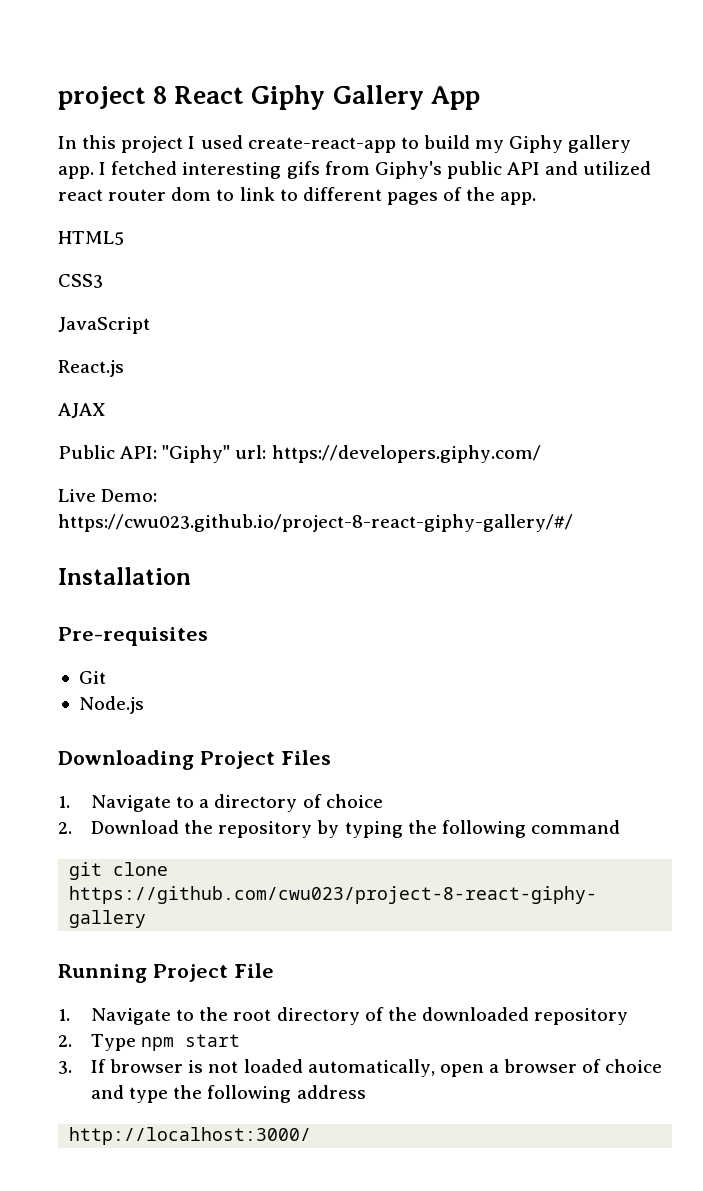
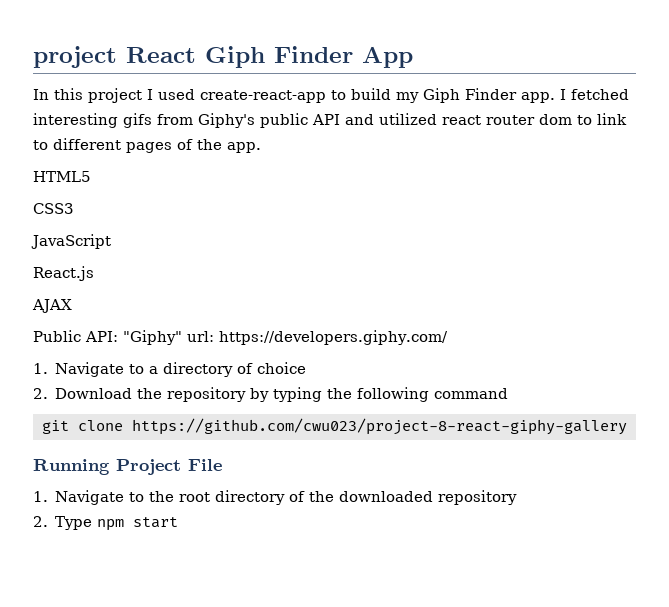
[58,85,424,110] project 8 React Giphy Gallery -> [33,46,353,68] project React Giph Finder
[509,135,632,153] Giphy gallery -> [423,88,517,103] Giph Finder
[58,489,158,502] [58,514,573,532] [58,567,191,585] [58,627,208,646] [78,671,106,684] [78,696,144,714] [58,750,331,770] // Live Demo: https://cwu023.github.io/project-8-react-giphy-gallery/#/ // Installation // Pre-requisites // Git // Node.js // Downloading Project Files -> (448, 337) none
[58,1059,663,1077] [91,1085,366,1103] [69,1127,312,1145] // 3. If browser is not loaded automatically, open a browser of choice and type the following address // http://localhost:3000/ -> (179, 522) none

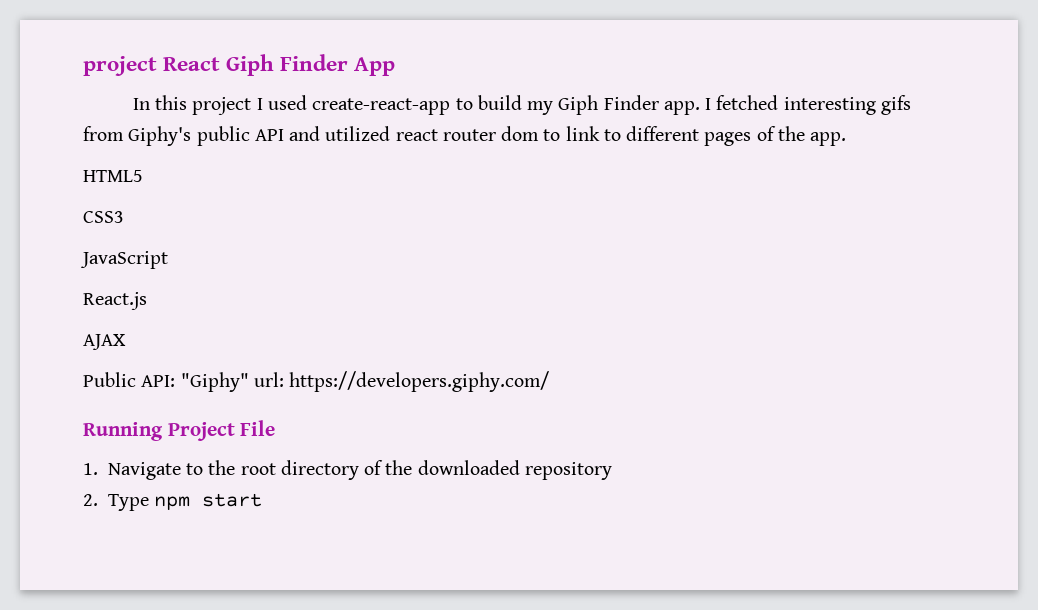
[33,362,307,377] [33,387,509,402] [41,418,627,435] // 1. Navigate to a directory of choice // 2. Download the repository by typing the following command // git clone https://github.com/cwu023/project-8-react-giphy-gallery -> (550, 381) none

